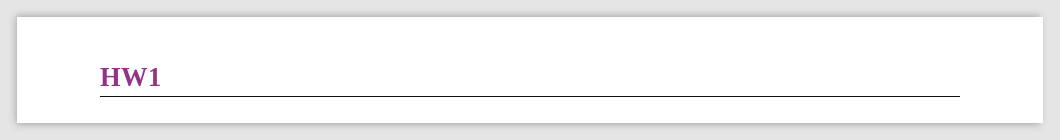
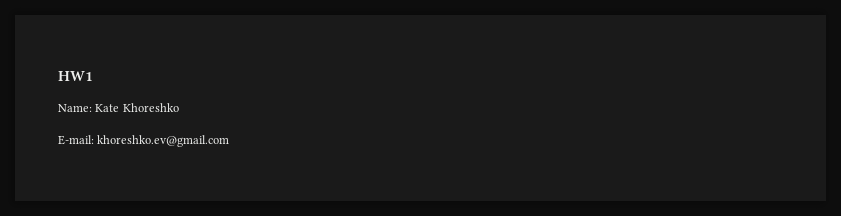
(161, 77) none -> [58,103,179,112] [58,135,230,147] // Name: Kate Khoreshko // E-mail: khoreshko.ev@gmail.com

